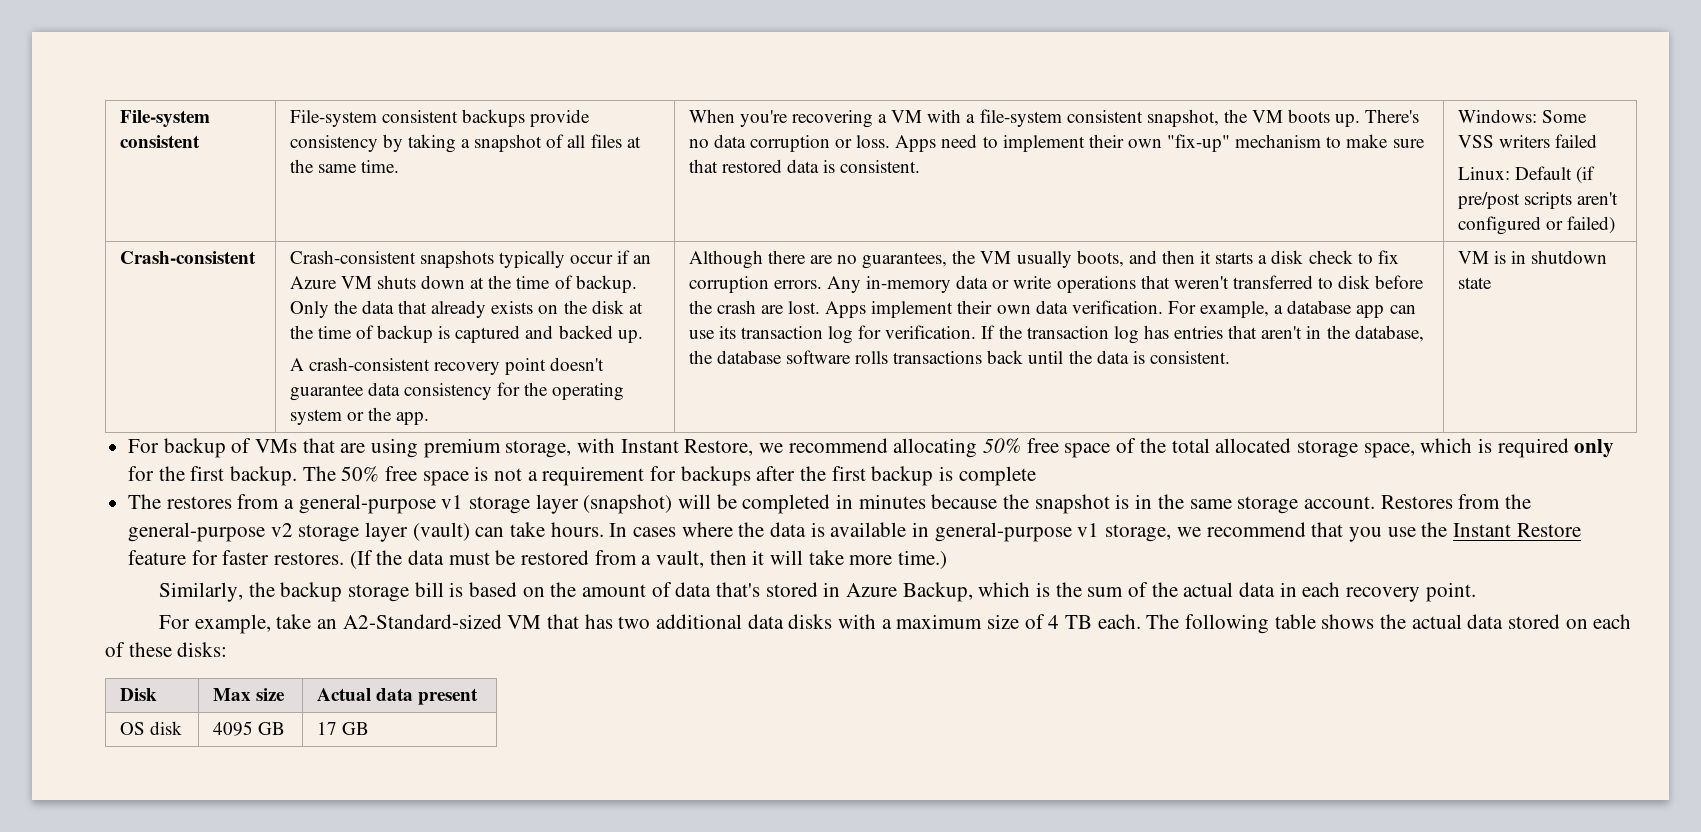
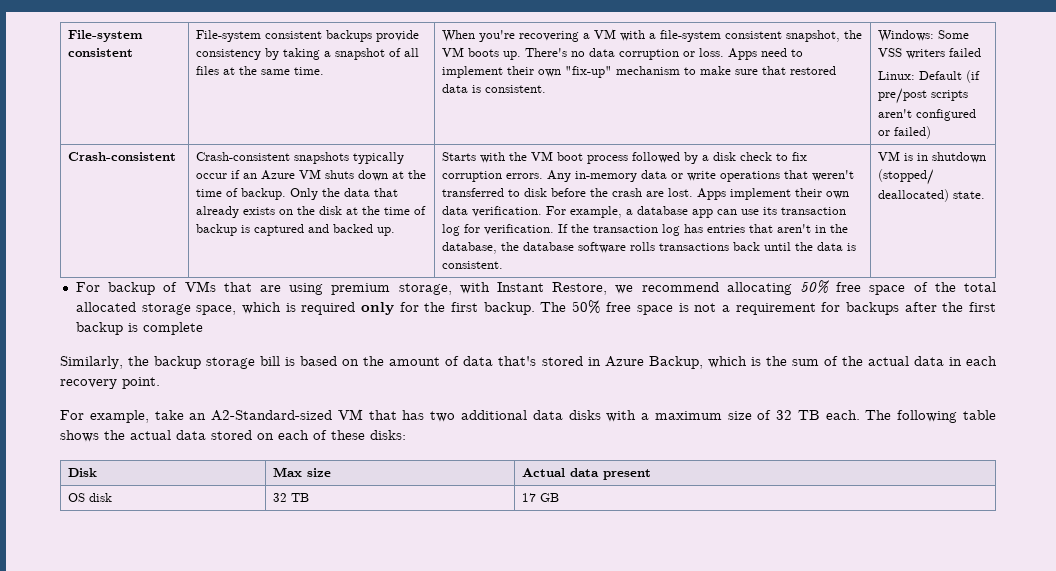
[289,357,605,375] [289,382,625,401] [289,407,430,425] [688,250,1254,269] // A crash-consistent recovery point doesn't guarantee data consistency for the operating system or the app. | Although there are no guarantees, the VM usually boots, and then it starts -> [442,151,699,164] | Starts with the VM boot process followed by
[1457,277,1492,289] state -> [878,169,935,185] [878,189,986,202] (stopped/ deallocated) state.
[128,494,1531,514] [128,522,1581,542] [128,550,948,569] // The restores from a general-purpose v1 storage layer (snapshot) will be completed in minutes because the snapshot is in the same storage account. Restores from the general-purpose v2 storage layer (vault) can take hours. In cases where the data is available in general-purpose v1 storage, we recommend that you use the Instant Restore feature for faster restores. (If the data must be restored from a vault, then it will take more time.) -> (203, 328) none
[1048,615,1060,629] 4 -> [776,410,793,420] 32
[212,721,285,736] 4095 GB -> [273,493,310,502] 32 TB

